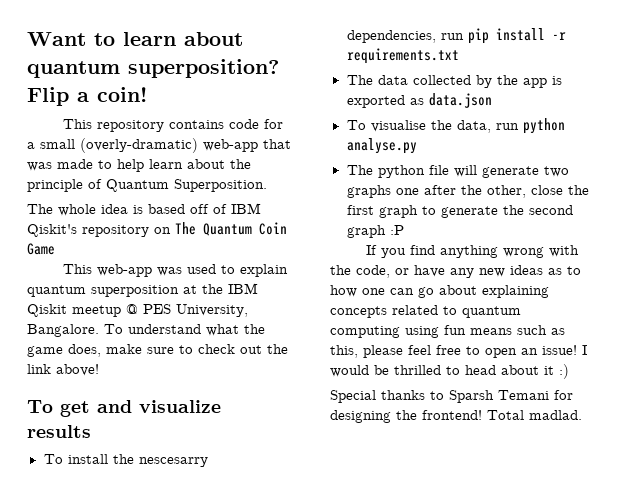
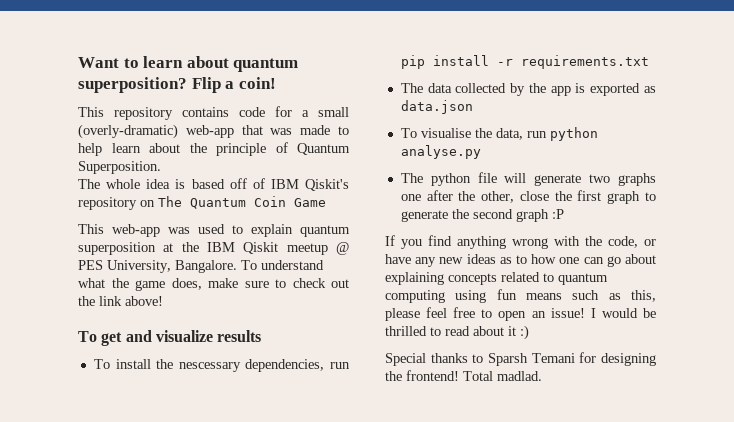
[138,457,208,467] nescesarry -> [178,362,241,372] nescessary
[465,365,496,375] head -> [445,326,470,336] read

